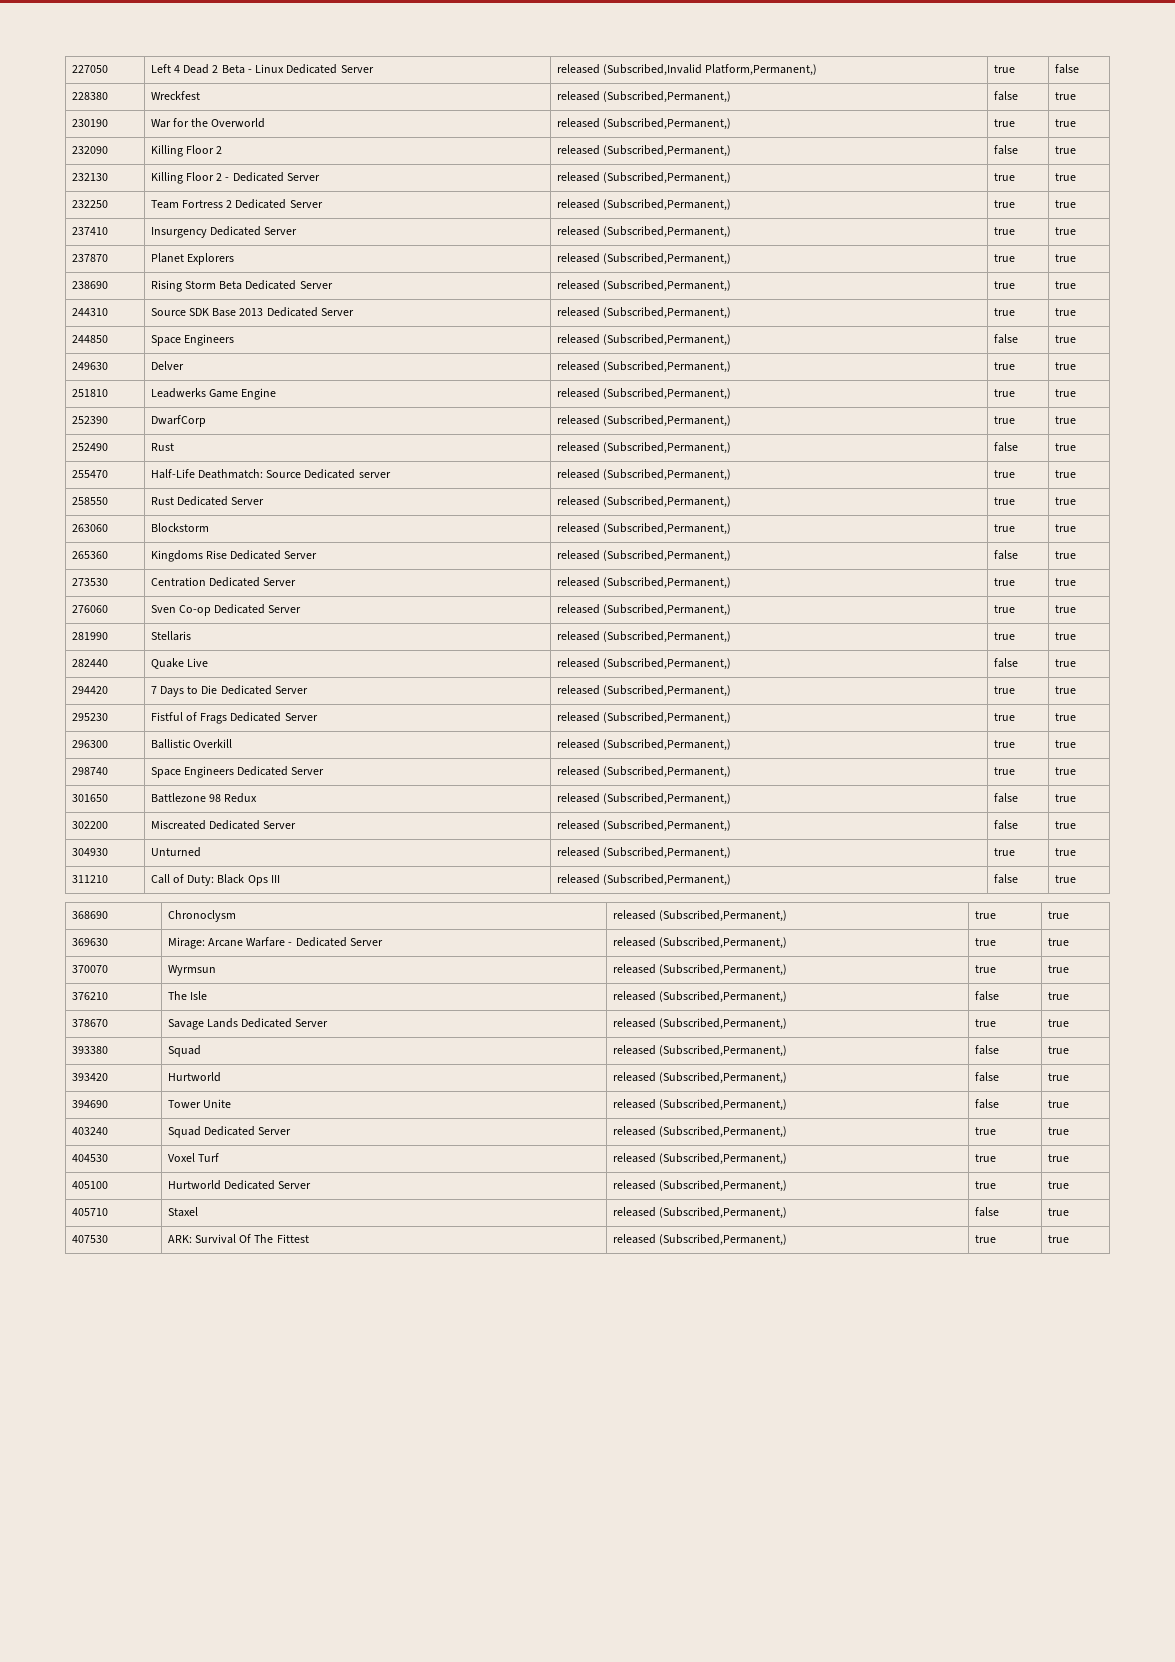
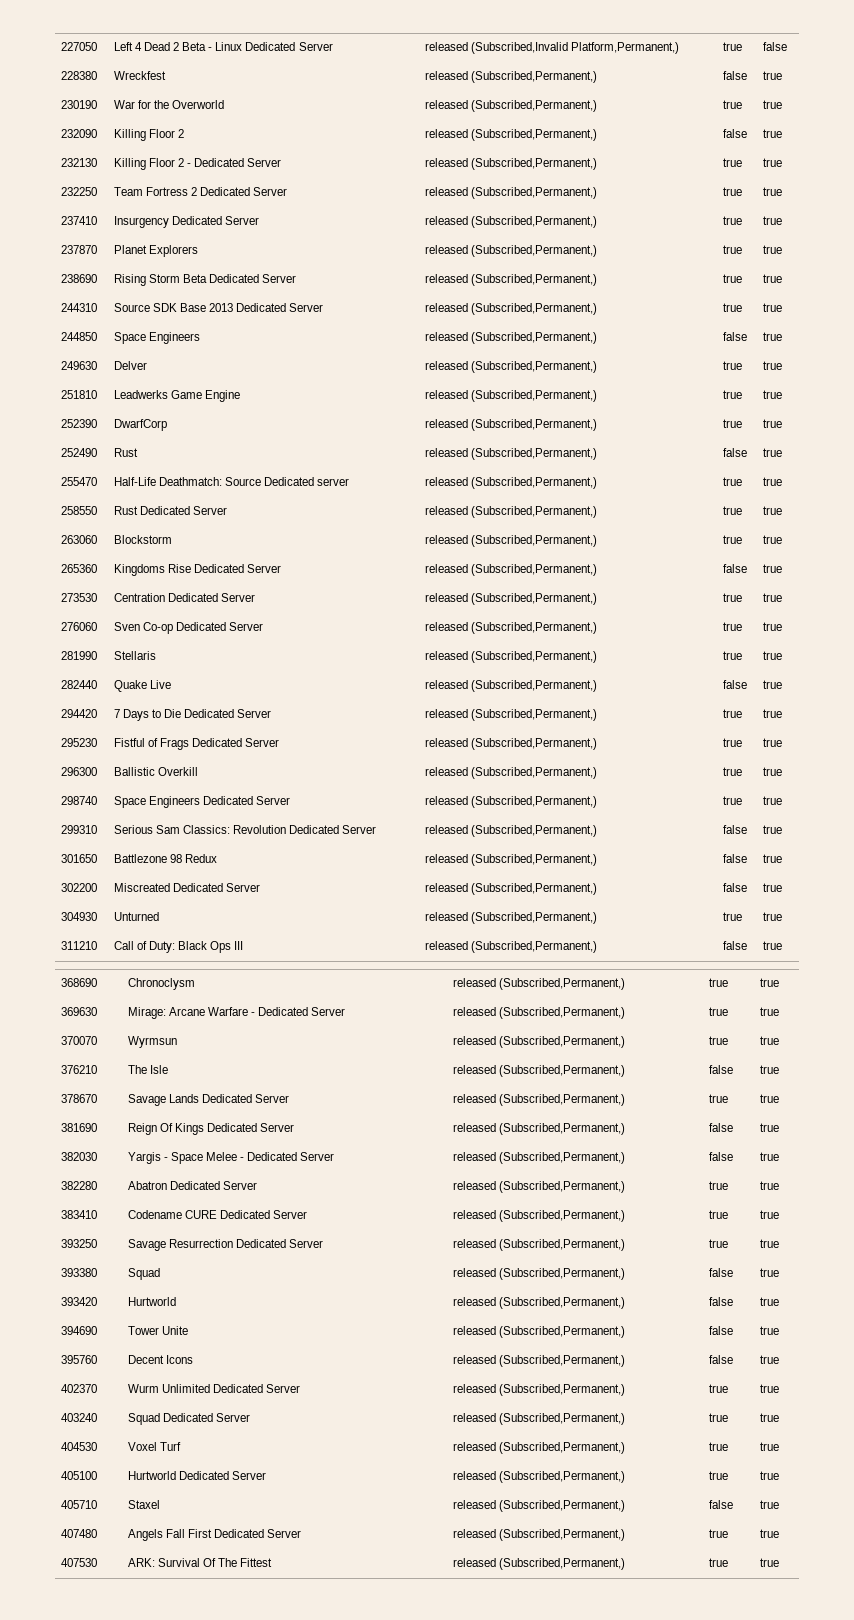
(1076, 771) none -> [60,825,97,834] [113,825,377,834] [424,825,597,837] [722,825,747,834] [762,825,782,834] // 299310 | Serious Sam Classics: Revolution Dedicated Server | released (Subscribed,Permanent,) | false | true
(1069, 1023) none -> [60,1123,97,1132] [127,1123,295,1135] [452,1123,625,1135] [708,1123,733,1132] [759,1123,779,1132] [60,1152,97,1161] [127,1152,335,1164] [452,1152,625,1164] [708,1152,733,1161] [759,1152,779,1161] [60,1181,97,1190] [127,1181,257,1190] [452,1181,625,1193] [708,1181,728,1190] [759,1181,779,1190] [60,1210,97,1219] [127,1210,308,1219] [452,1210,625,1222] [708,1210,728,1219] [759,1210,779,1219] [60,1239,97,1248] [127,1239,324,1251] [452,1239,625,1251] [708,1239,728,1248] [759,1239,779,1248] // 381690 | Reign Of Kings Dedicated Server | released (Subscribed,Permanent,) | false | true // 382030 | Yargis - Space Melee - Dedicated Server | released (Subscribed,Permanent,) | false | true // 382280 | Abatron Dedicated Server | released (Subscribed,Permanent,) | true | true // 383410 | Codename CURE Dedicated Server | released (Subscribed,Permanent,) | true | true // 393250 | Savage Resurrection Dedicated Server | released (Subscribed,Permanent,) | true | true
(1069, 1104) none -> [60,1355,97,1364] [127,1355,193,1364] [452,1355,625,1367] [708,1355,733,1364] [759,1355,779,1364] [60,1384,97,1393] [127,1384,301,1393] [452,1384,625,1396] [708,1384,728,1393] [759,1384,779,1393] // 395760 | Decent Icons | released (Subscribed,Permanent,) | false | true // 402370 | Wurm Unlimited Dedicated Server | released (Subscribed,Permanent,) | true | true
(1069, 1212) none -> [60,1529,97,1538] [127,1529,302,1541] [452,1529,625,1541] [708,1529,728,1538] [759,1529,779,1538] // 407480 | Angels Fall First Dedicated Server | released (Subscribed,Permanent,) | true | true

